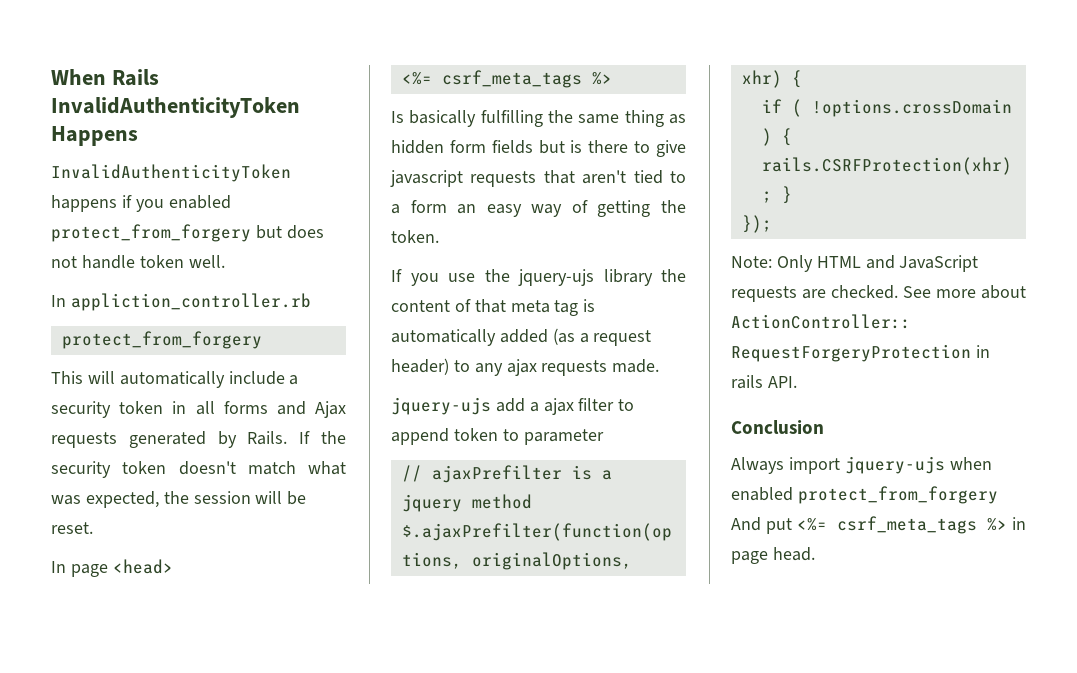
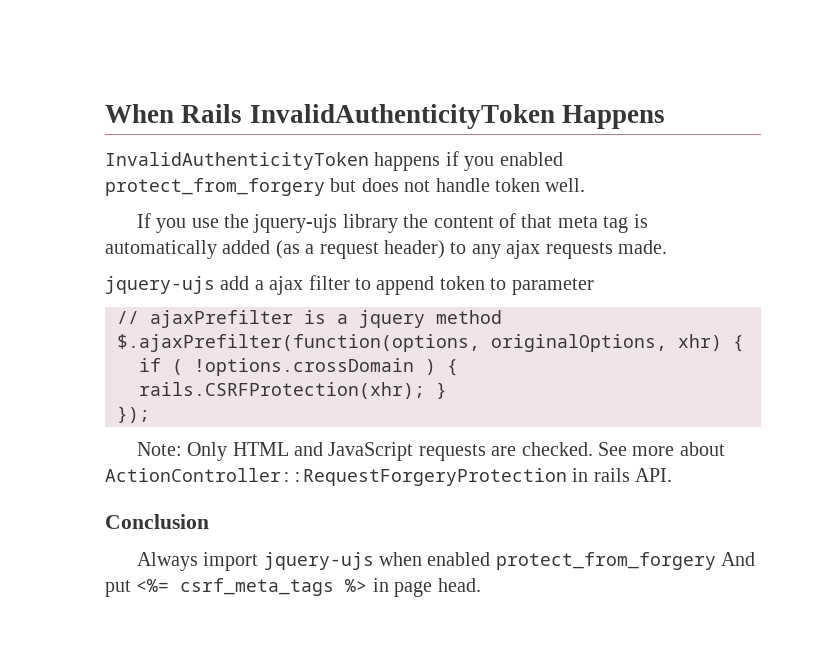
[51,293,311,311] [61,331,262,349] [51,371,299,388] [51,401,347,418] [51,431,347,448] [51,461,346,478] [51,491,307,508] [51,522,93,534] [51,559,173,577] [401,70,612,88] [391,110,686,127] [391,140,686,157] [390,170,686,187] [391,200,686,217] [391,230,439,243] // In appliction_controller.rb // protect_from_forgery // This will automatically include a security token in all forms and Ajax requests generated by Rails. If the security token doesn't match what was expected, the session will be reset. // In page <head> // <%= csrf_meta_tags %> // Is basically fulfilling the same thing as hidden form fields but is there to give javascript requests that aren't tied to a form an easy way of getting the token. -> (586, 185) none

